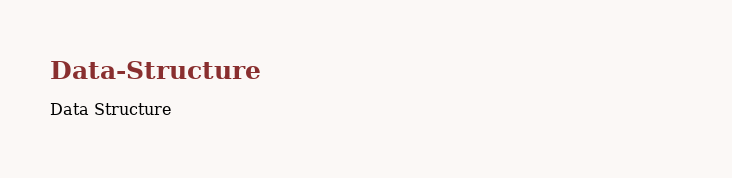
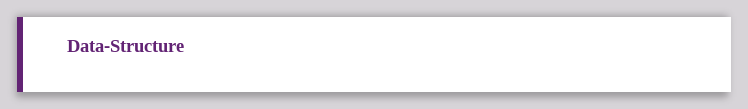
[50,103,171,115] // Data Structure -> (184, 46) none

